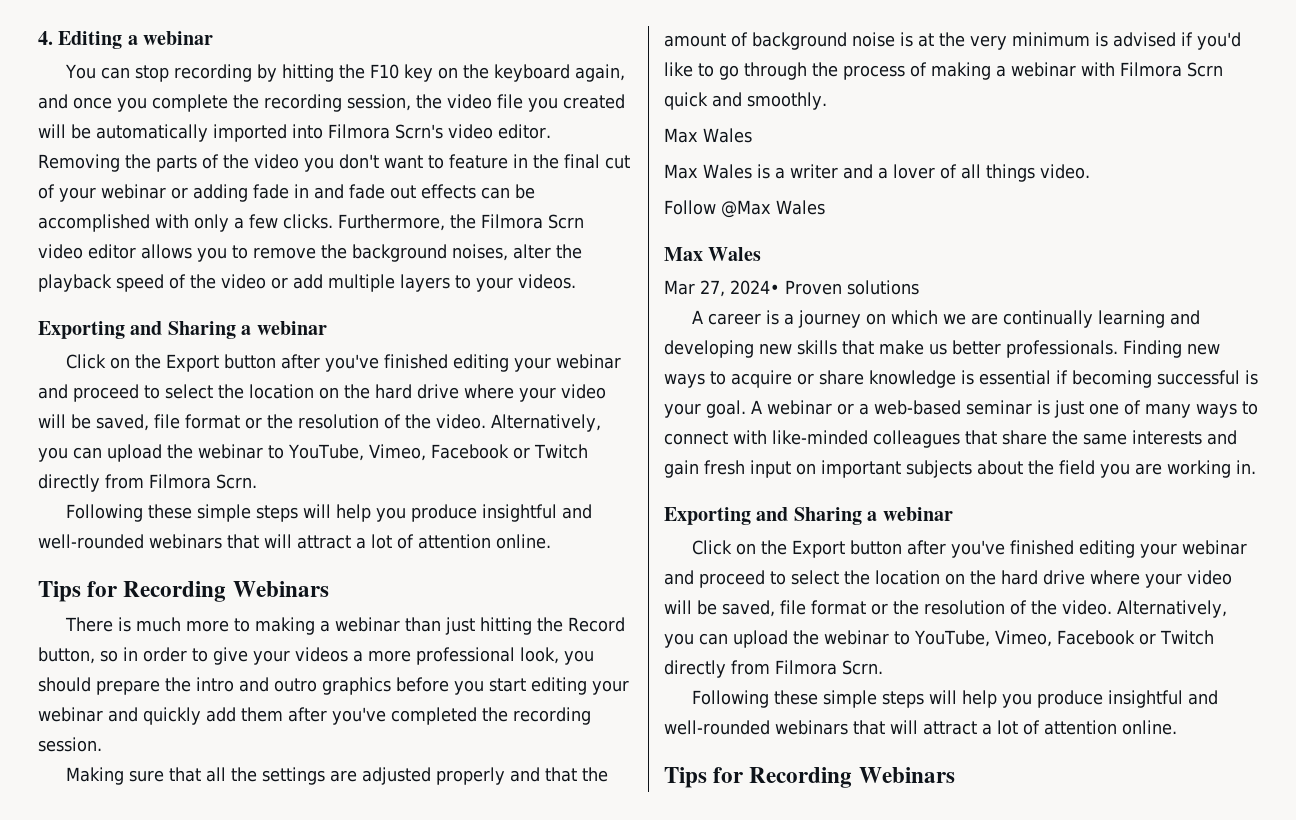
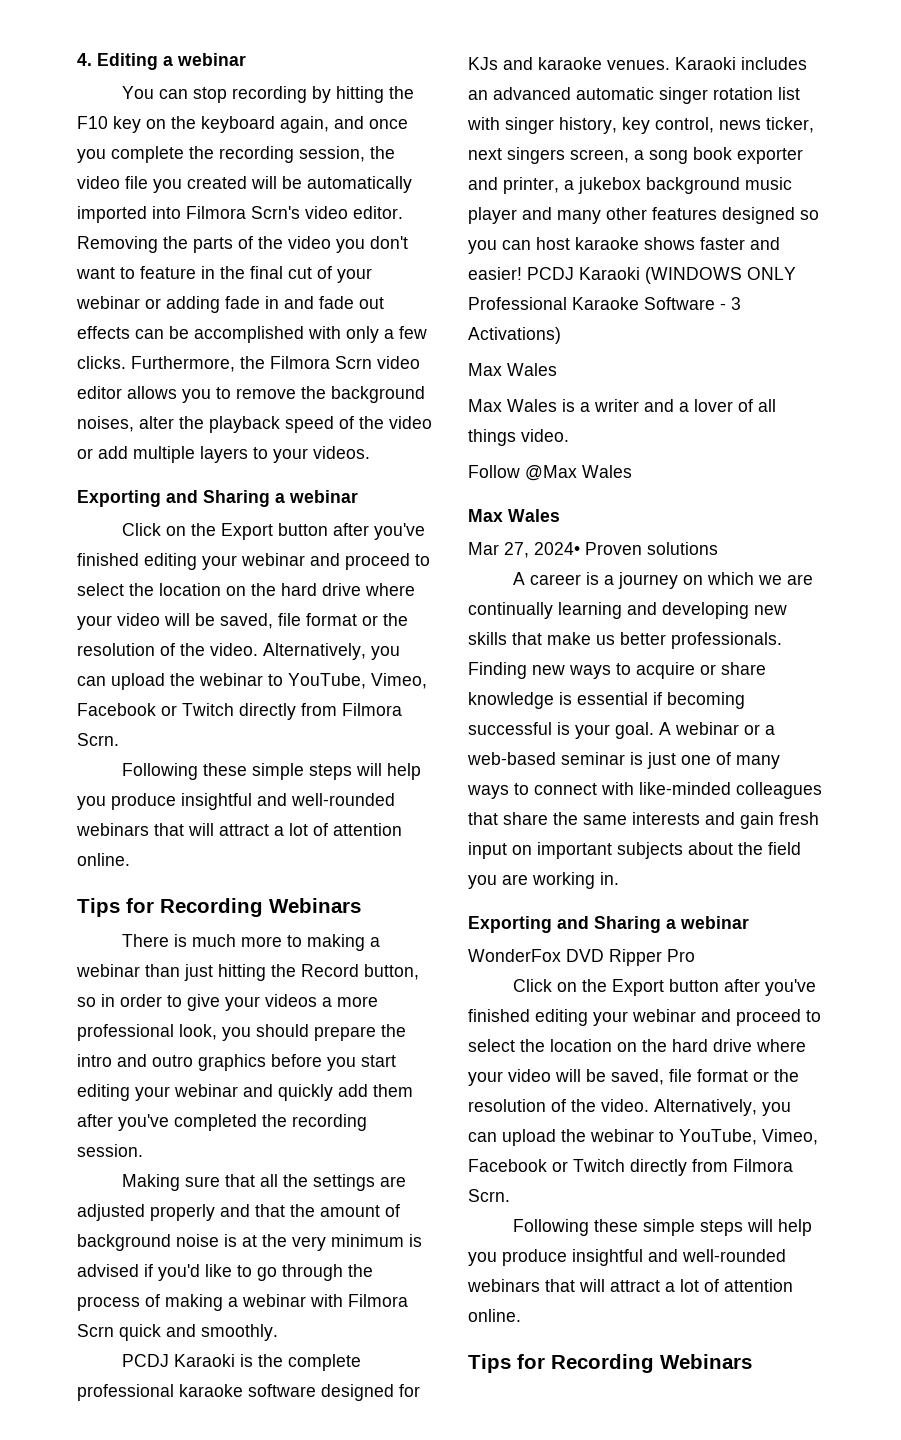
(827, 101) none -> [122,1354,362,1371] [77,1384,420,1401] [468,57,807,70] [468,87,800,104] [467,117,814,134] [468,147,803,164] [468,177,792,194] [468,207,819,224] [468,237,780,254] [468,267,796,284] [468,297,741,310] [468,327,561,344] // PCDJ Karaoki is the complete professional karaoke software designed for KJs and karaoke venues. Karaoki includes an advanced automatic singer rotation list with singer history, key control, news ticker, next singers screen, a song book exporter and printer, a jukebox background music player and many other features designed so you can host karaoke shows faster and easier! PCDJ Karaoki (WINDOWS ONLY Professional Karaoke Software - 3 Activations)
(953, 514) none -> [468,949,695,966] // WonderFox DVD Ripper Pro

